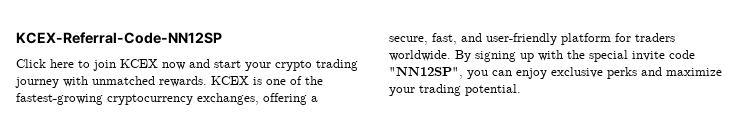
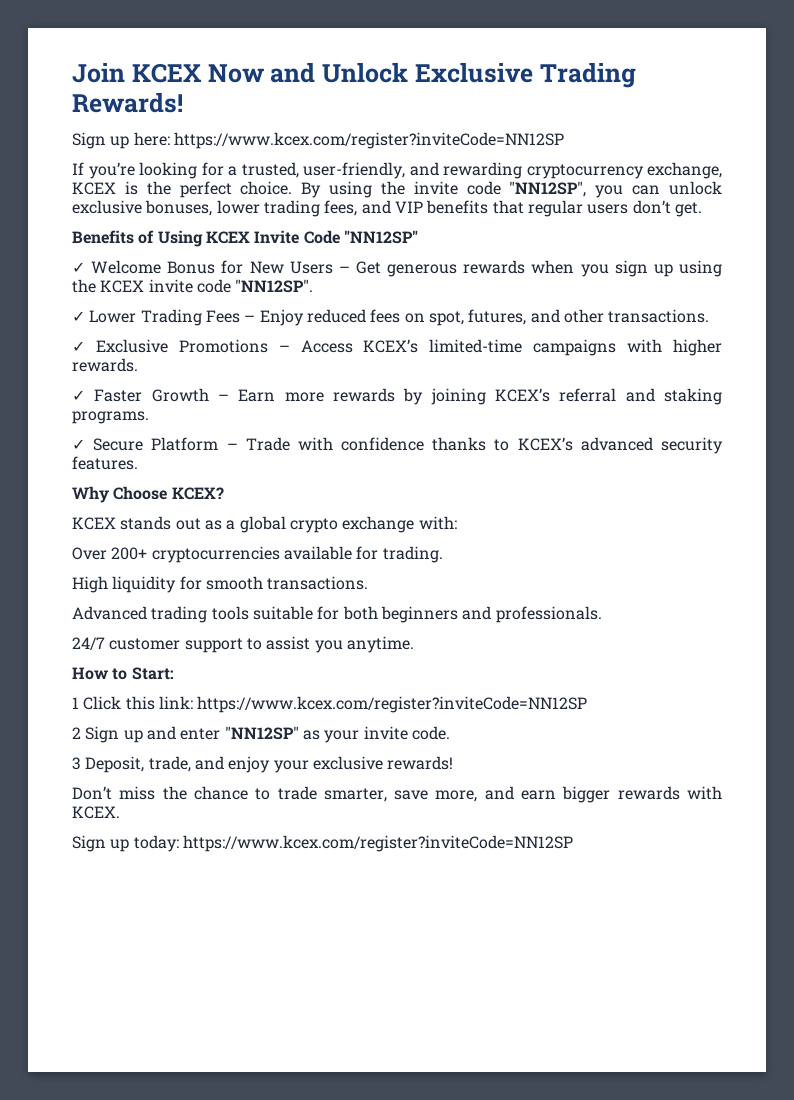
[16,32,222,44] [16,59,358,71] [15,76,323,88] [16,93,318,105] [389,33,675,45] [389,50,628,62] KCEX-Referral-Code-NN12SP // Click here to join KCEX now and start your crypto trading journey with unmatched rewards. KCEX is one of the fastest-growing cryptocurrency exchanges, offering a secure, fast, and user-friendly platform for traders worldwide. By signing up with the special -> [72,62,636,88] [72,92,183,113] [72,132,564,149] [72,162,722,179] [72,181,405,198] Join KCEX Now and Unlock Exclusive Trading Rewards! // Sign up here: https://www.kcex.com/register?inviteCode=NN12SP // If you’re looking for a trusted, user-friendly, and rewarding cryptocurrency exchange, KCEX is the perfect choice. By using the
[516,67,722,79] [389,84,521,96] enjoy exclusive perks and maximize your trading potential. -> [669,181,722,195] [72,200,702,217] [72,230,418,247] [72,260,722,277] [72,279,314,293] [72,309,710,326] [72,339,723,356] [72,358,138,372] [72,388,722,405] [72,411,149,424] [72,437,723,454] [72,456,138,470] [72,486,224,503] [72,516,457,533] [72,546,443,563] [72,576,369,593] [72,606,602,623] [72,636,414,653] [72,667,174,680] [72,696,588,713] [72,726,450,743] [72,756,454,773] [72,786,722,803] [72,806,120,819] [72,835,573,852] unlock exclusive bonuses, lower trading fees, and VIP benefits that regular users don’t get. // Benefits of Using KCEX Invite Code "NN12SP" // ✓ Welcome Bonus for New Users – Get generous rewards when you sign up using the KCEX invite code "NN12SP". // ✓ Lower Trading Fees – Enjoy reduced fees on spot, futures, and other transactions. // ✓ Exclusive Promotions – Access KCEX’s limited-time campaigns with higher rewards. // ✓ Faster Growth – Earn more rewards by joining KCEX’s referral and staking programs. // ✓ Secure Platform – Trade with confidence thanks to KCEX’s advanced security features. // Why Choose KCEX? // KCEX stands out as a global crypto exchange with: // Over 200+ cryptocurrencies available for trading. // High liquidity for smooth transactions. // Advanced trading tools suitable for both beginners and professionals. // 24/7 customer support to assist you anytime. // How to Start: // 1 Click this link: https://www.kcex.com/register?inviteCode=NN12SP // 2 Sign up and enter "NN12SP" as your invite code. // 3 Deposit, trade, and enjoy your exclusive rewards! // Don’t miss the chance to trade smarter, save more, and earn bigger rewards with KCEX. // Sign up today: https://www.kcex.com/register?inviteCode=NN12SP

